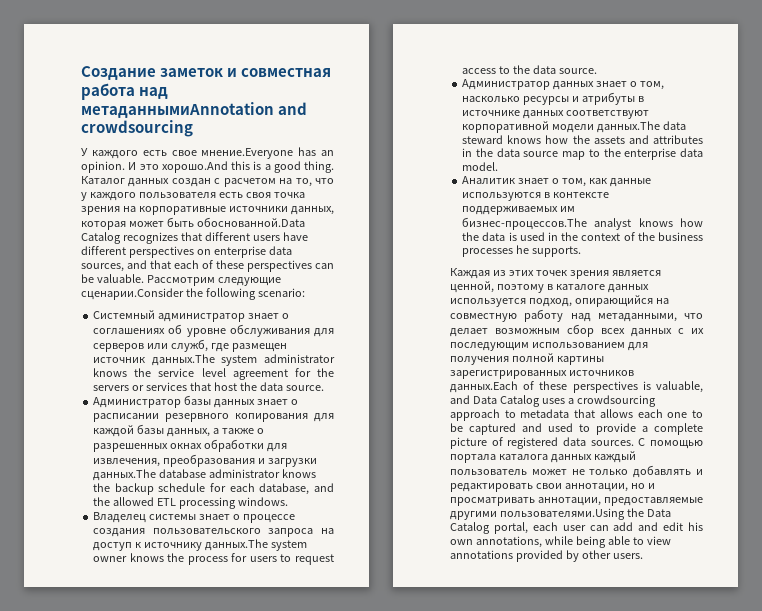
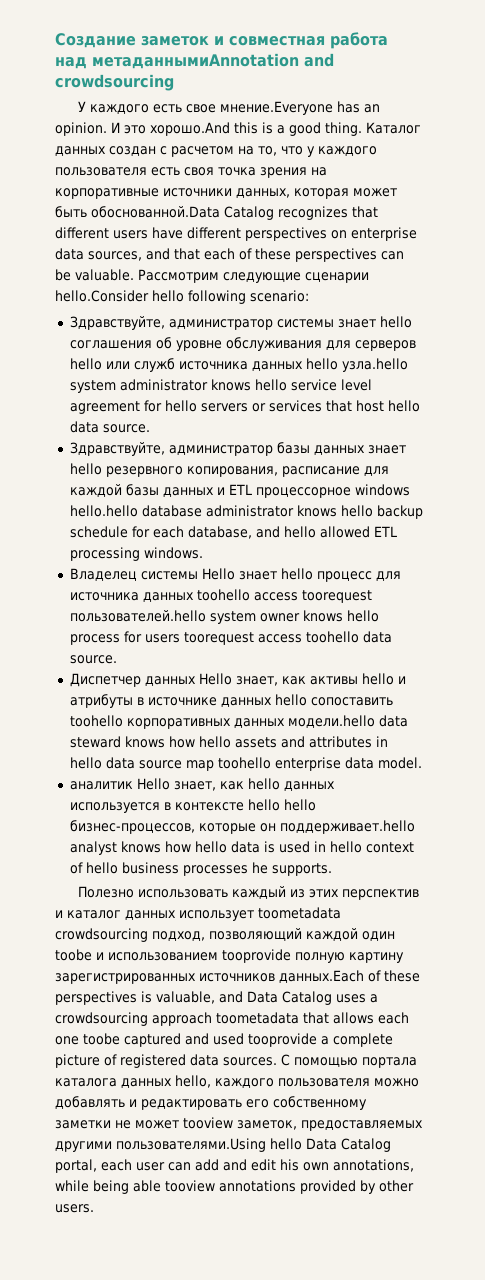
[81,288,203,300] сценарии.Consider the -> [305,272,369,283] [55,290,184,302] сценарии hello.Consider hello
[93,310,290,322] [93,328,166,334] Системный администратор знает о соглашениях -> [69,316,412,330] [69,340,152,349] Здравствуйте, администратор системы знает hello соглашения
[147,339,287,352] [93,354,215,366] или служб, где размещен источник данных.The -> [69,358,408,372] hello или служб источника данных hello узла.hello
[134,368,152,377] the -> [254,379,287,391] hello
[317,368,334,377] the -> [164,400,197,412] hello
[239,382,324,391] [93,397,182,408] the data source. // Администратор -> [387,400,420,412] [69,421,150,433] [69,442,273,456] hello data source. // Здравствуйте, администратор
[290,399,298,405] [93,413,334,422] [93,424,264,437] [93,439,288,452] [93,454,318,467] [93,469,157,481] о расписании резервного копирования для каждой базы данных, а также о разрешенных окнах обработки для извлечения, преобразования и загрузки данных.The -> [69,463,389,477] [69,484,410,498] [69,505,138,517] hello резервного копирования, расписание для каждой базы данных и ETL процессорное windows hello.hello
[93,483,111,492] the -> [340,505,373,517] hello
[93,497,111,506] the -> [283,526,316,538] hello
[199,514,295,523] [93,528,334,537] [93,539,269,551] знает о процессе создания пользовательского запроса на доступ к источнику данных.The -> [201,568,401,582] [69,589,372,603] [69,610,206,622] Hello знает hello процесс для источника данных toohello access toorequest пользователей.hello
[167,553,185,562] the -> [346,610,379,622] hello
[280,554,334,565] [462,65,597,74] [462,79,664,90] [462,96,570,105] to request access to the data source. // Администратор данных знает о том, насколько ресурсы -> [183,631,392,645] [69,655,117,664] [69,673,394,687] toorequest access toohello data source. // Диспетчер данных Hello знает, как активы hello
[566,110,650,119] [462,121,661,133] соответствуют корпоративной модели данных.The -> [274,694,393,706] [69,715,375,729] hello сопоставить toohello корпоративных данных модели.hello
[572,135,590,144] the -> [198,736,231,748] hello
[475,148,493,157] the -> [69,757,102,769] hello
[588,148,621,157] to the -> [217,757,271,769] toohello
[462,176,651,187] [462,192,610,201] [462,206,576,215] [462,217,588,230] Аналитик знает о том, как данные используются в контексте поддерживаемых им бизнес-процессов.The -> [69,778,335,791] [69,799,316,813] [69,820,415,834] аналитик Hello знает, как hello данных используется в контексте hello hello бизнес-процессов, которые он поддерживает.hello
[462,232,480,241] the -> [194,841,227,853] hello
[561,232,579,241] the -> [329,841,362,853] hello
[637,232,655,241] the -> [85,862,118,874] hello
[450,268,661,279] [450,281,649,293] [450,295,669,307] [450,309,703,322] [450,324,704,337] [450,342,648,351] [450,353,604,365] Каждая из этих точек зрения является ценной, поэтому в каталоге данных используется подход, опирающийся на совместную работу над метаданными, что делает возможным сбор всех данных с их последующим использованием для получения полной картины -> [78,886,420,900] [55,907,341,921] [55,928,395,942] [55,949,404,963] Полезно использовать каждый из этих перспектив и каталог данных использует toometadata crowdsourcing подход, позволяющий каждой один toobe и использованием tooprovide полную картину
[504,409,570,418] to metadata -> [216,1012,299,1024] toometadata
[692,410,703,418] [450,423,463,432] to be -> [83,1033,120,1045] toobe
[579,423,636,435] to provide -> [248,1033,317,1047] tooprovide
[593,451,636,463] [450,465,703,478] [450,483,655,492] [450,497,703,506] каждый пользователь может не только добавлять и редактировать свои аннотации, но и просматривать аннотации, предоставляемые -> [175,1075,419,1088] [55,1096,367,1110] [55,1117,423,1131] hello, каждого пользователя можно добавлять и редактировать его собственному заметки не может tooview заметок, предоставляемых
[626,508,644,517] the -> [270,1138,302,1150] hello
[632,536,671,545] to view -> [165,1180,215,1192] tooview

